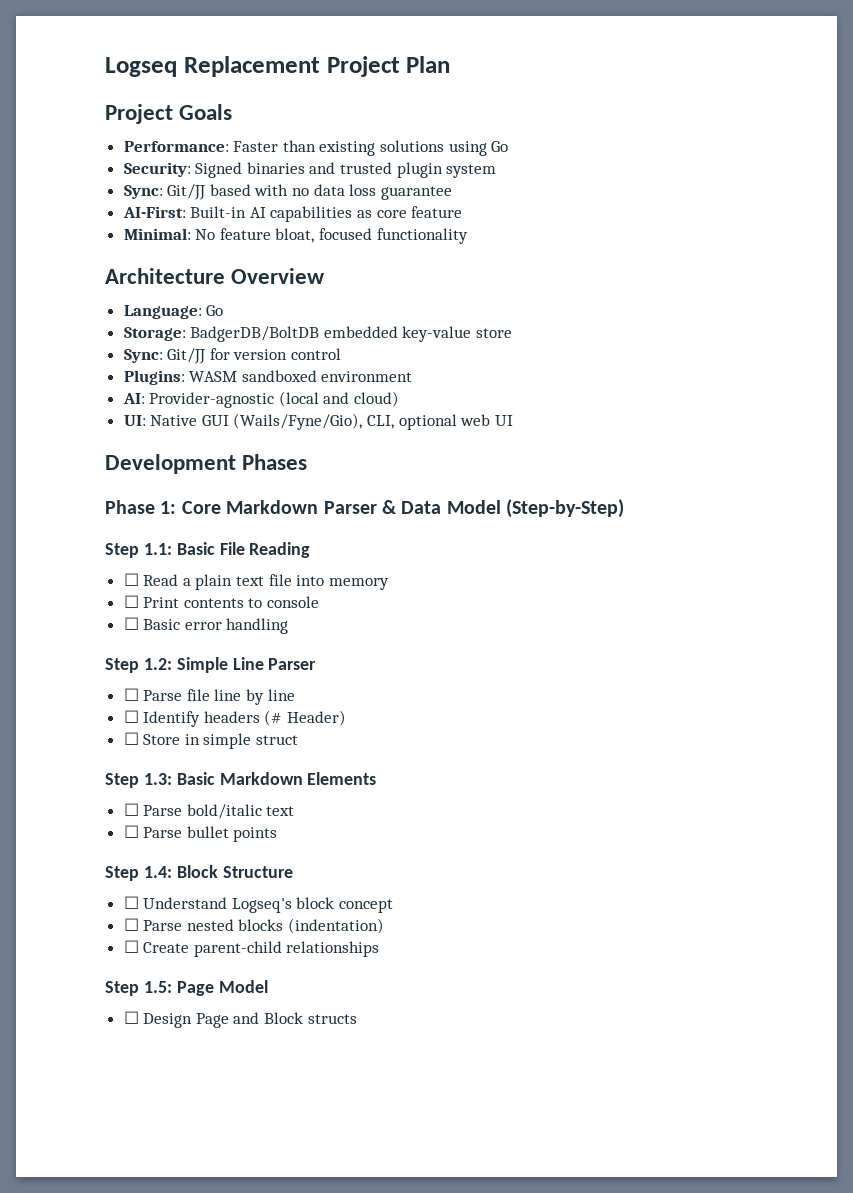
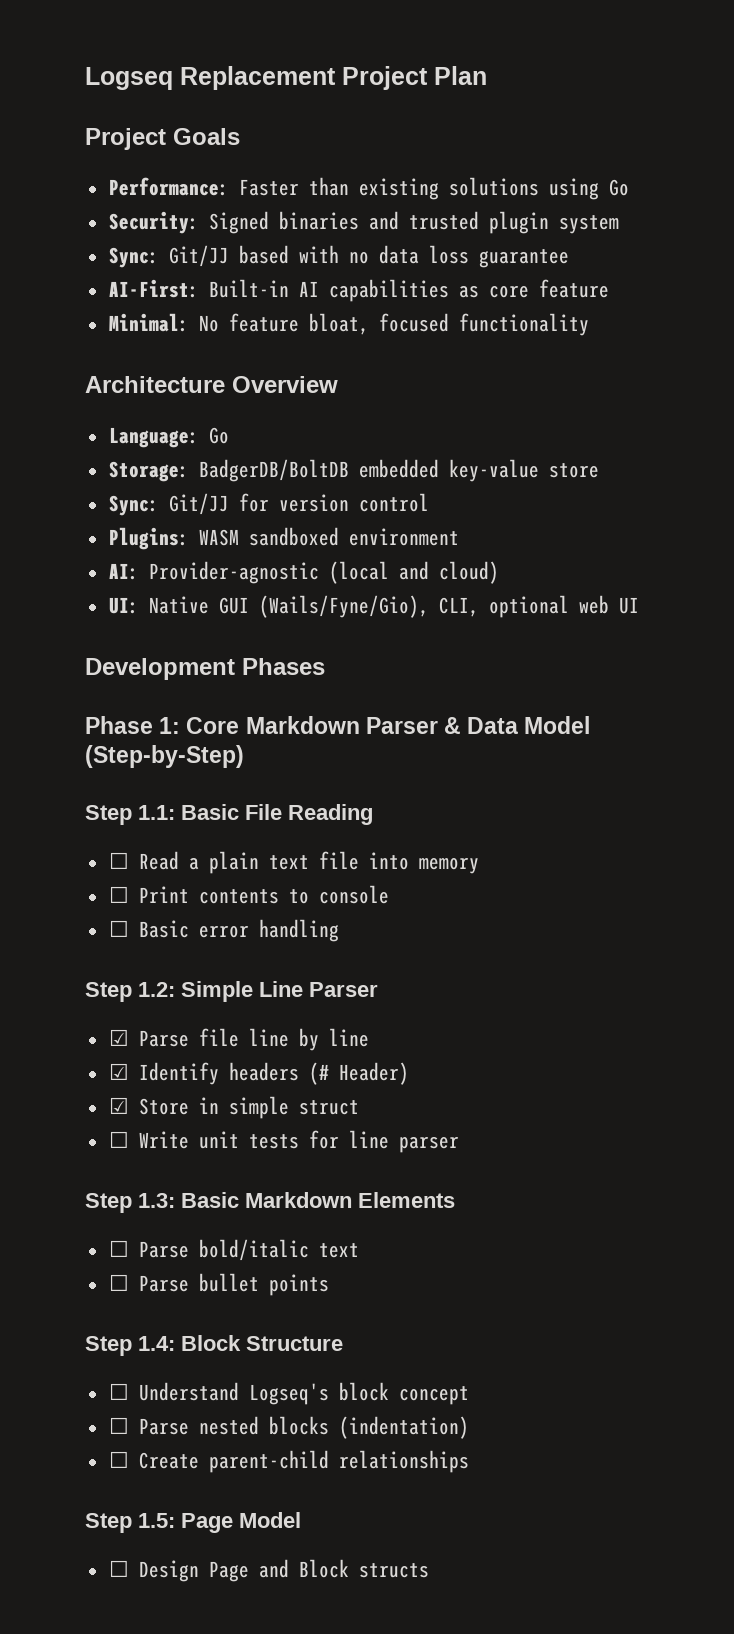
[123,688,139,701] ☐ -> [108,1029,129,1046] ☑
[123,710,139,723] ☐ -> [108,1063,129,1080] ☑
[123,732,139,745] ☐ -> [108,1097,129,1114] ☑
(299, 740) none -> [108,1130,459,1153] // ☐ Write unit tests for line parser

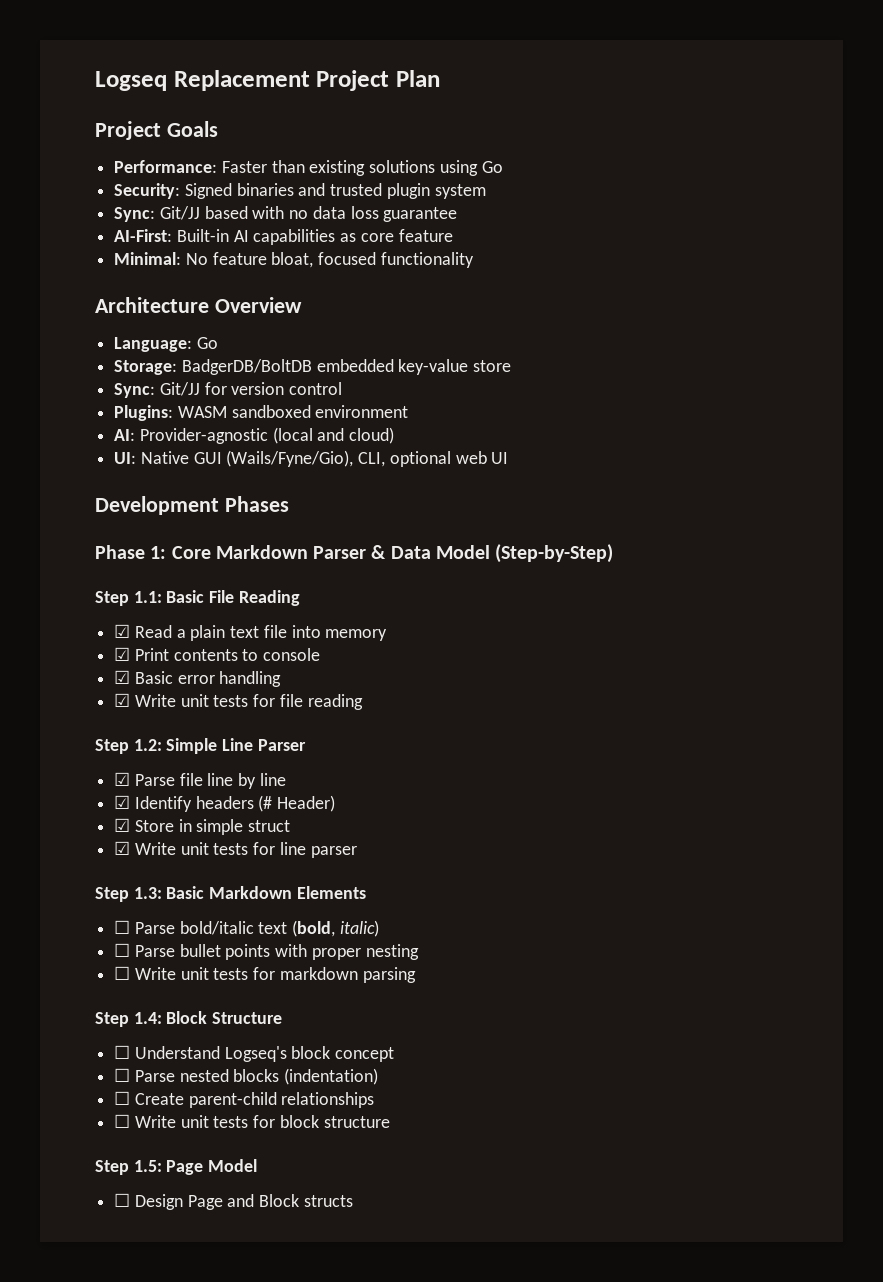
[108,852,129,869] ☐ -> [114,624,131,638] ☑
[108,886,129,903] ☐ -> [114,647,131,661] ☑
[108,920,129,937] ☐ -> [114,670,131,684] ☑
(339, 930) none -> [114,693,363,710] // ☑ Write unit tests for file reading
[108,1131,129,1148] ☐ -> [114,841,131,855] ☑
(359, 1250) none -> [292,920,379,937] (bold, italic)
(329, 1285) none -> [275,944,419,960] [114,966,416,983] with proper nesting // ☐ Write unit tests for markdown parsing
(469, 1461) none -> [114,1114,390,1128] // ☐ Write unit tests for block structure

